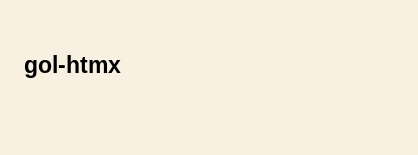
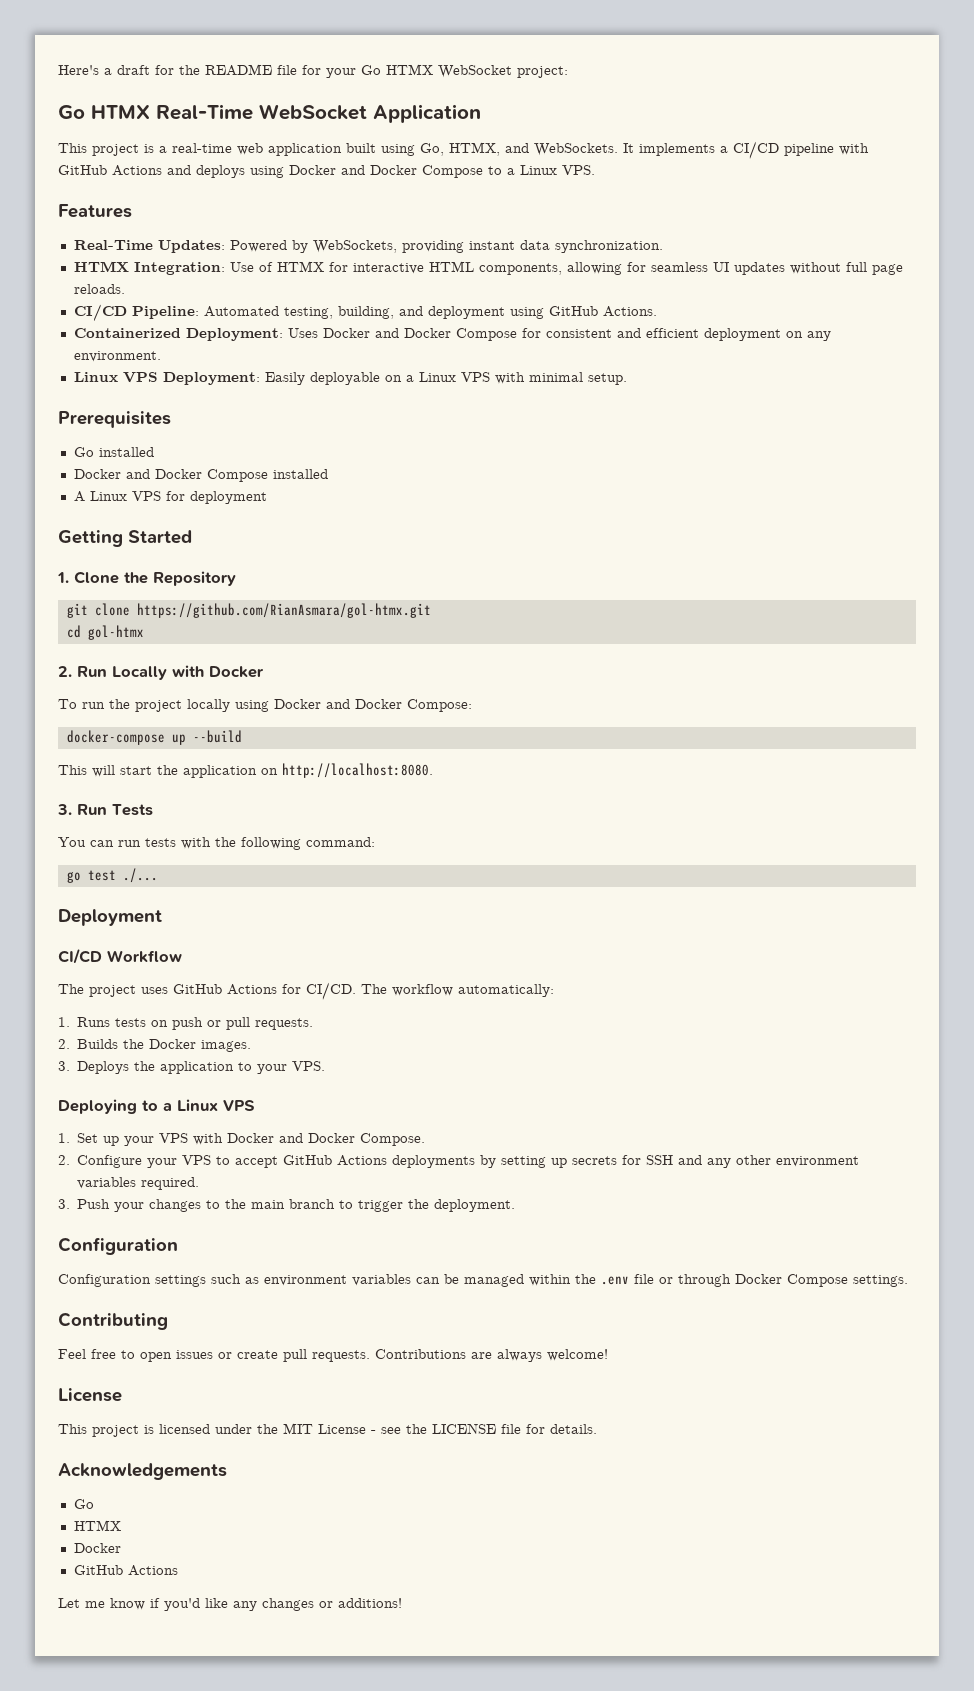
[24,55,121,78] gol-htmx -> [58,64,568,78] [58,104,481,123] [58,141,869,159] [58,165,595,178] [58,204,132,218] [73,240,663,253] [73,261,903,275] [73,284,125,294] [73,304,657,321] [73,328,831,341] [73,351,161,362] [73,372,627,385] [58,411,171,428] [73,447,154,457] [73,469,328,482] [73,491,267,504] [58,530,192,547] [57,571,236,586] [66,603,431,618] [66,625,144,640] [58,665,264,680] [58,699,472,712] [66,730,242,745] [58,763,433,778] [57,804,153,816] [58,837,375,850] [66,868,158,883] [58,909,162,926] [58,948,182,964] [58,982,554,1000] [58,1017,314,1030] [58,1039,252,1052] [58,1061,326,1074] [58,1099,255,1114] [58,1133,426,1146] [58,1155,860,1168] [77,1177,200,1190] [58,1199,516,1212] [58,1237,178,1255] [58,1274,908,1287] [58,1312,168,1330] [58,1349,608,1362] [58,1388,122,1402] [58,1423,597,1437] [58,1463,227,1480] [73,1499,94,1509] [73,1520,121,1531] [73,1543,121,1553] [73,1565,178,1576] [58,1598,402,1611] Here's a draft for the README file for your Go HTMX WebSocket project: // Go HTMX Real-Time WebSocket Application // This project is a real-time web application built using Go, HTMX, and WebSockets. It implements a CI/CD pipeline with GitHub Actions and deploys using Docker and Docker Compose to a Linux VPS. // Features // Real-Time Updates: Powered by WebSockets, providing instant data synchronization. // HTMX Integration: Use of HTMX for interactive HTML components, allowing for seamless UI updates without full page reloads. // CI/CD Pipeline: Automated testing, building, and deployment using GitHub Actions. // Containerized Deployment: Uses Docker and Docker Compose for consistent and efficient deployment on any environment. // Linux VPS Deployment: Easily deployable on a Linux VPS with minimal setup. // Prerequisites // Go installed // Docker and Docker Compose installed // A Linux VPS for deployment // Getting Started // 1. Clone the Repository // git clone https://github.com/RianAsmara/gol-htmx.git // cd gol-htmx // 2. Run Locally with Docker // To run the project locally using Docker and Docker Compose: // docker-compose up --build // This will start the application on http://localhost:8080. // 3. Run Tests // You can run tests with the following command: // go test ./... // Deployment // CI/CD Workflow // The project uses GitHub Actions for CI/CD. The workflow automatically: // 1. Runs tests on push or pull requests. // 2. Builds the Docker images. // 3. Deploys the application to your VPS. // Deploying to a Linux VPS // 1. Set up your VPS with Docker and Docker Compose. // 2. Configure your VPS to accept GitHub Actions deployments by setting up secrets for SSH and any other environment variables required. // 3. Push your changes to the main branch to trigger the deployment. // Configuration // Configuration settings such as environment variables can be managed within the .env file or through Docker Compose settings. // Contributing // Feel free to open issues or create pull requests. Contributions are always welcome! // License // This project is licensed under the MIT License - see the LICENSE file for details. // Acknowledgements // Go // HTMX // Docker // GitHub Actions // Let me know if you'd like any changes or additions!

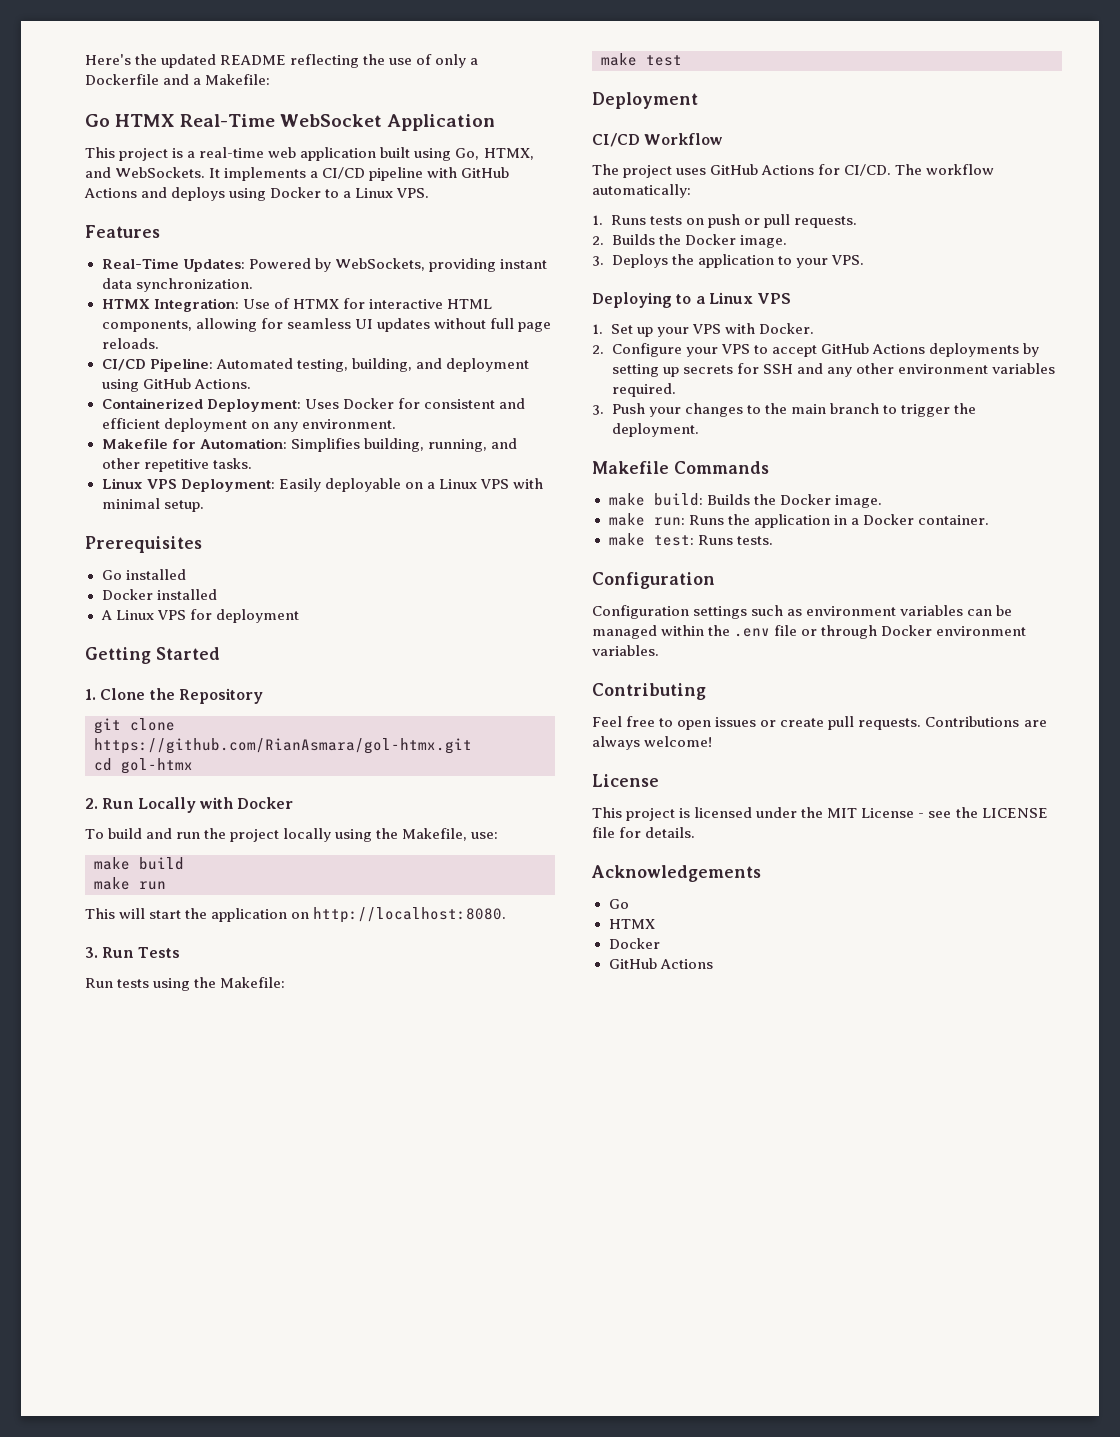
[104,64,568,78] a draft for the README file for your Go HTMX WebSocket project: -> [135,54,479,68] [85,74,271,85] the updated README reflecting the use of only a Dockerfile and a Makefile:
[341,165,483,178] and Docker Compose -> (322, 192) none
[374,328,517,341] and Docker Compose -> (394, 403) none
(161, 356) none -> [101,438,517,452] [101,458,252,472] // Makefile for Automation: Simplifies building, running, and other repetitive tasks.
[125,469,268,482] and Docker Compose -> (153, 594) none
(77, 704) none -> [108,828,173,839] build and
[274,699,472,712] [66,730,242,745] Docker and Docker Compose: // docker-compose up --build -> [376,828,499,841] [94,857,184,870] [94,877,166,890] the Makefile, use: // make build // make run
[58,837,375,850] [66,871,81,883] You can run tests with the following command: // go -> [85,977,286,991] [601,53,637,66] Run tests using the Makefile: // make
[122,868,158,883] ./... -> (682, 60) none
[201,1040,252,1052] images. -> [739,235,787,248] image.
[227,1133,426,1146] Docker and Docker Compose. -> [758,323,814,334] Docker.
(516, 1205) none -> [592,461,769,474] [608,493,882,508] [608,513,989,528] [608,533,773,546] // Makefile Commands // make build: Builds the Docker image. // make run: Runs the application in a Docker container. // make test: Runs tests.
[787,1274,908,1287] Compose settings. -> [936,626,1027,636] [592,645,659,656] environment variables.
[58,1598,402,1611] // Let me know if you'd like any changes or additions! -> (713, 964) none

